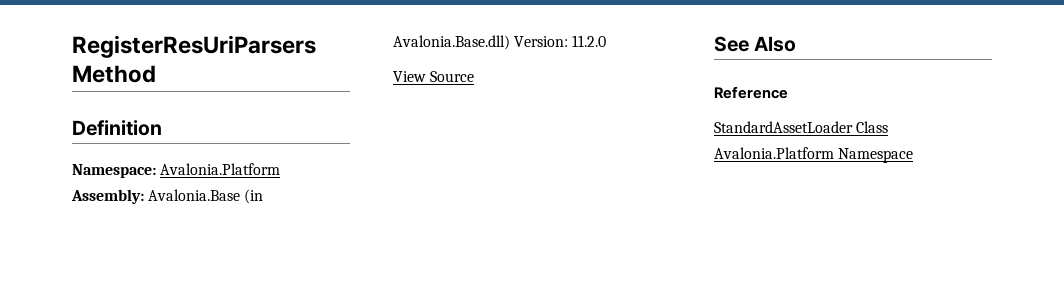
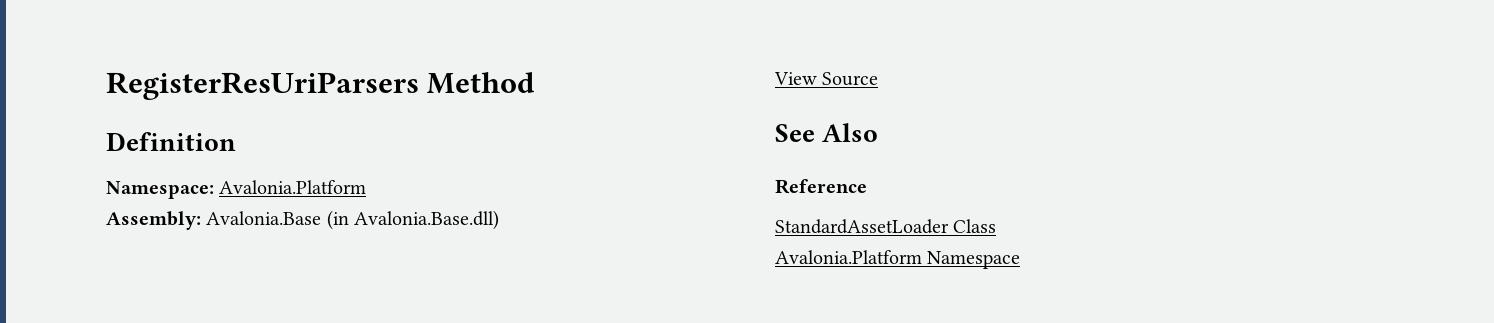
[514,35,607,47] Version: 11.2.0 -> (500, 220) none

